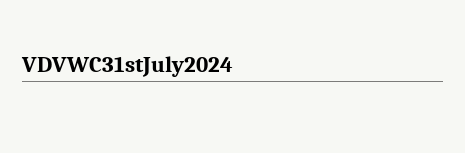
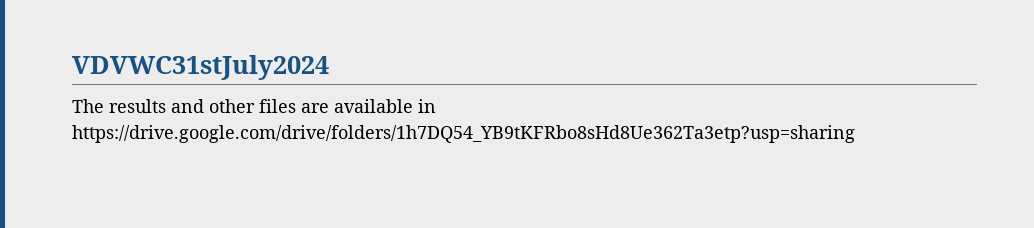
(233, 66) none -> [72,99,436,113] [72,125,855,143] // The results and other files are available in https://drive.google.com/drive/folders/1h7DQ54_YB9tKFRbo8sHd8Ue362Ta3etp?usp=sharing

